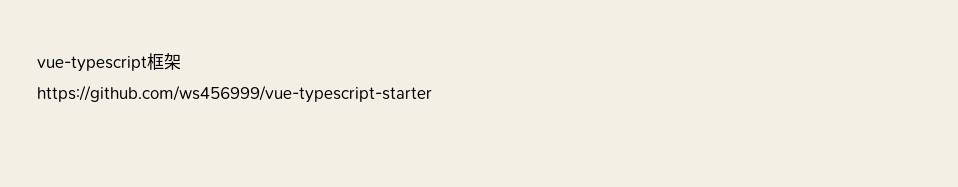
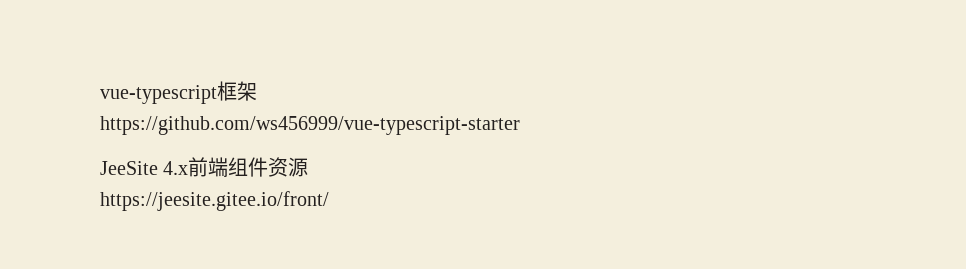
(432, 94) none -> [100,157,309,177] [100,191,329,211] // JeeSite 4.x前端组件资源 // https://jeesite.gitee.io/front/

